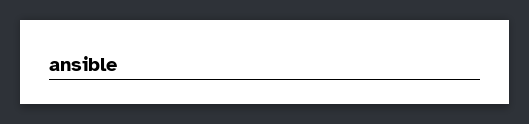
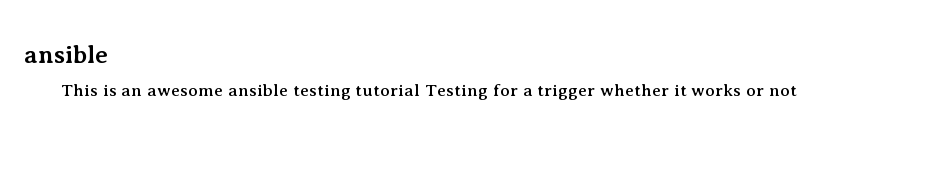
[49,56,117,71] ansible -> [24,45,108,63] [60,84,797,100] ansible // This is an awesome ansible testing tutorial Testing for a trigger whether it works or not

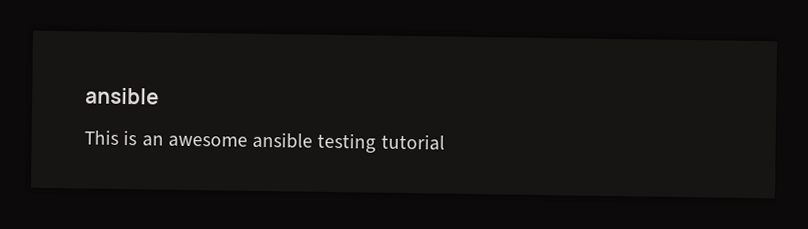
[425,84,797,100] Testing for a trigger whether it works or not -> (445, 142) none

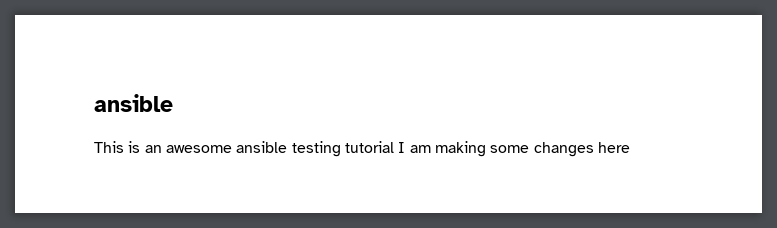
(445, 142) none -> [398,141,630,157] I am making some changes here

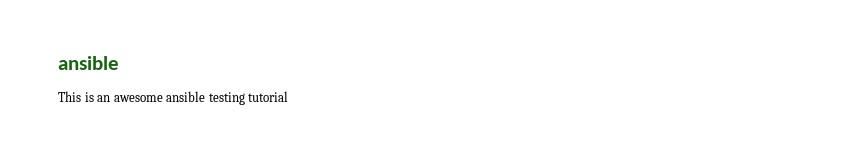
[398,141,630,157] I am making some changes here -> (289, 96) none

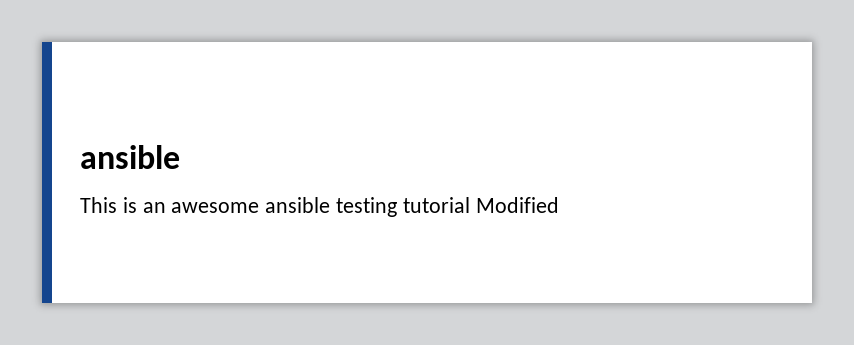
(289, 96) none -> [475,197,559,213] Modified

